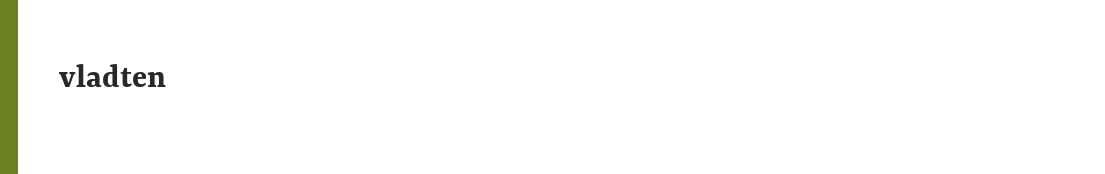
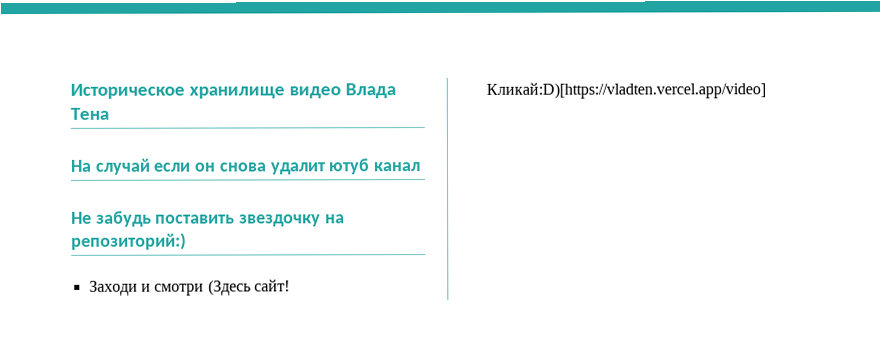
[59,64,166,87] vladten -> [70,83,396,99] [70,107,109,120] [70,158,422,175] [71,210,345,227] [71,232,187,250] [88,279,290,296] [485,82,766,99] Историческое хранилище видео Влада Тена // На случай если он снова удалит ютуб канал // Не забудь поставить звездочку на репозиторий:) // Заходи и смотри (Здесь сайт! Кликай:D)[https://vladten.vercel.app/video]

